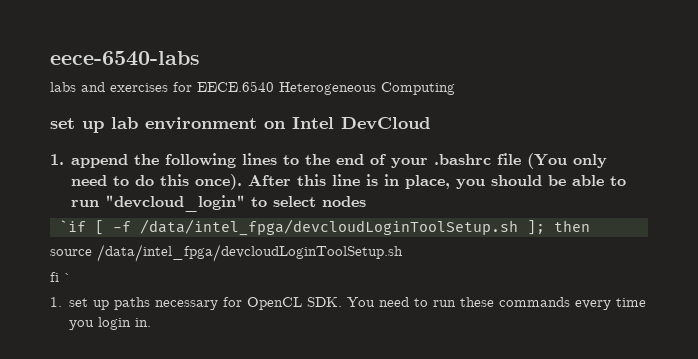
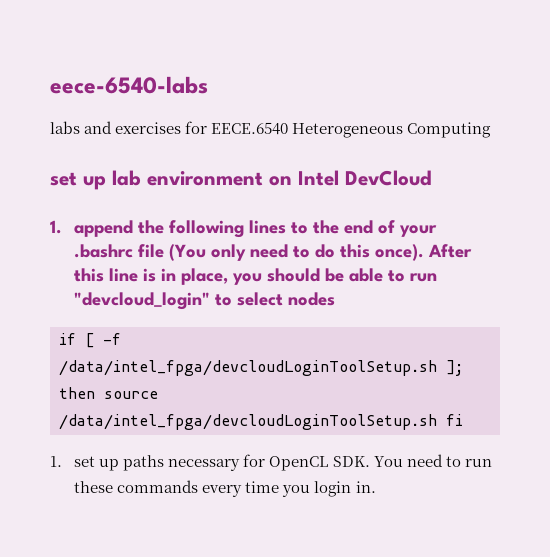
[58,220,86,232] `if -> [59,333,76,345] if
(590, 226) // -> (95, 393) none
(403, 253) // -> (437, 422) none
[64,273,72,282] ` -> (463, 420) none

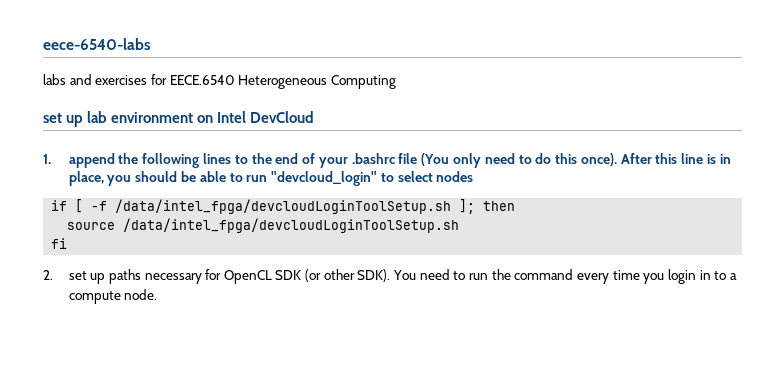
(95, 393) none -> (516, 206) //
(437, 422) none -> (460, 225) //
[50,456,62,467] 1. -> [43,270,53,280] 2.
[332,456,370,467] SDK. -> [275,269,391,282] SDK (or other SDK).
[74,480,199,493] these commands -> [491,269,574,280] the command
[355,481,376,493] in. -> [699,270,737,280] [68,289,158,304] in to a compute node.

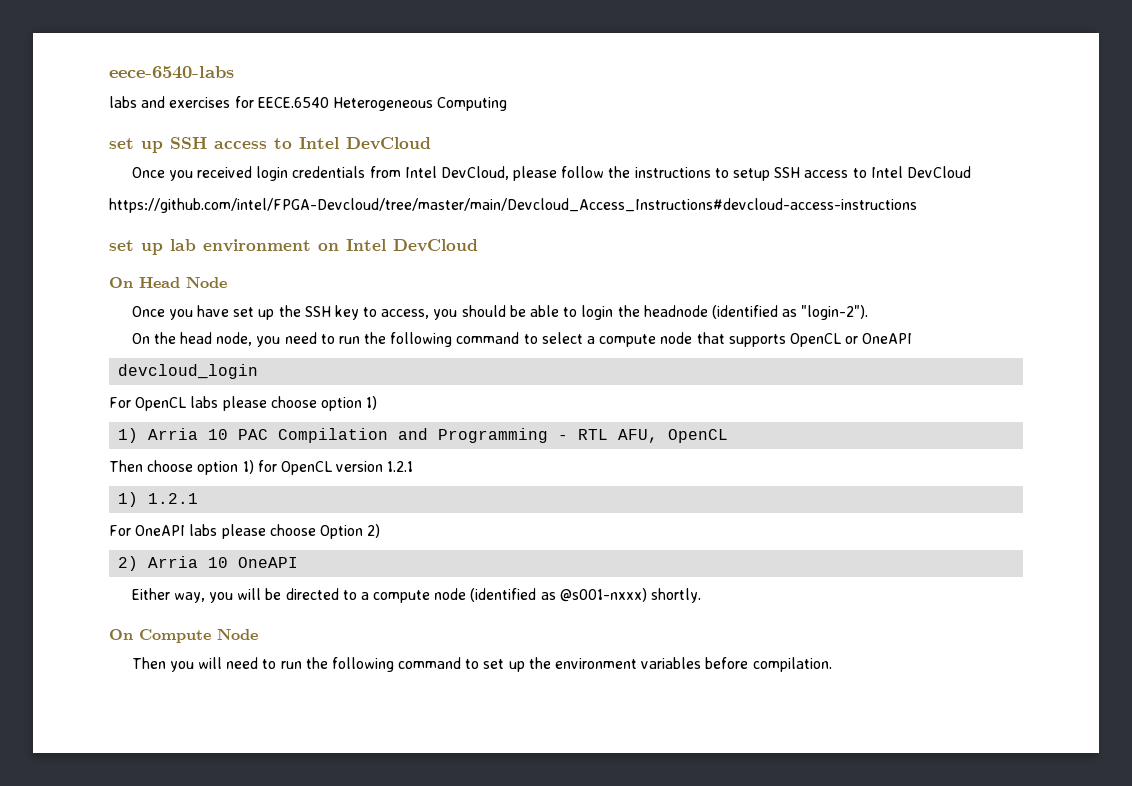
(396, 82) none -> [109,137,431,153] [131,166,971,181] [109,198,917,213] // set up SSH access to Intel DevCloud // Once you received login credentials from Intel DevCloud, please follow the instructions to setup SSH access to Intel DevCloud // https://github.com/intel/FPGA-Devcloud/tree/master/main/Devcloud_Access_Instructions#devcloud-access-instructions
[43,153,731,168] [68,171,104,186] 1. append the following lines to the end of your .bashrc file (You only need to do this once). After this line is in place, -> [109,277,227,288] [131,305,430,320] On Head Node // Once you have set up the SSH key to access,
[246,171,474,186] [51,199,516,214] [67,218,460,233] [51,238,68,249] [43,269,737,284] [68,289,158,304] run "devcloud_login" to select nodes // if [ -f /data/intel_fpga/devcloudLoginToolSetup.sh ]; then // source /data/intel_fpga/devcloudLoginToolSetup.sh // fi // 2. set up paths necessary for OpenCL SDK (or other SDK). You need to run the command every time you login in to a compute node. -> [581,305,869,320] [131,332,913,347] [118,364,259,379] [109,396,378,411] [118,428,729,443] [109,460,414,475] [118,492,199,507] [109,524,381,539] [118,556,299,571] [131,588,702,603] [109,629,258,643] [131,657,832,672] login the headnode (identified as "login-2"). // On the head node, you need to run the following command to select a compute node that supports OpenCL or OneAPI // devcloud_login // For OpenCL labs please choose option 1) // 1) Arria 10 PAC Compilation and Programming - RTL AFU, OpenCL // Then choose option 1) for OpenCL version 1.2.1 // 1) 1.2.1 // For OneAPI labs please choose Option 2) // 2) Arria 10 OneAPI // Either way, you will be directed to a compute node (identified as @s001-nxxx) shortly. // On Compute Node // Then you will need to run the following command to set up the environment variables before compilation.

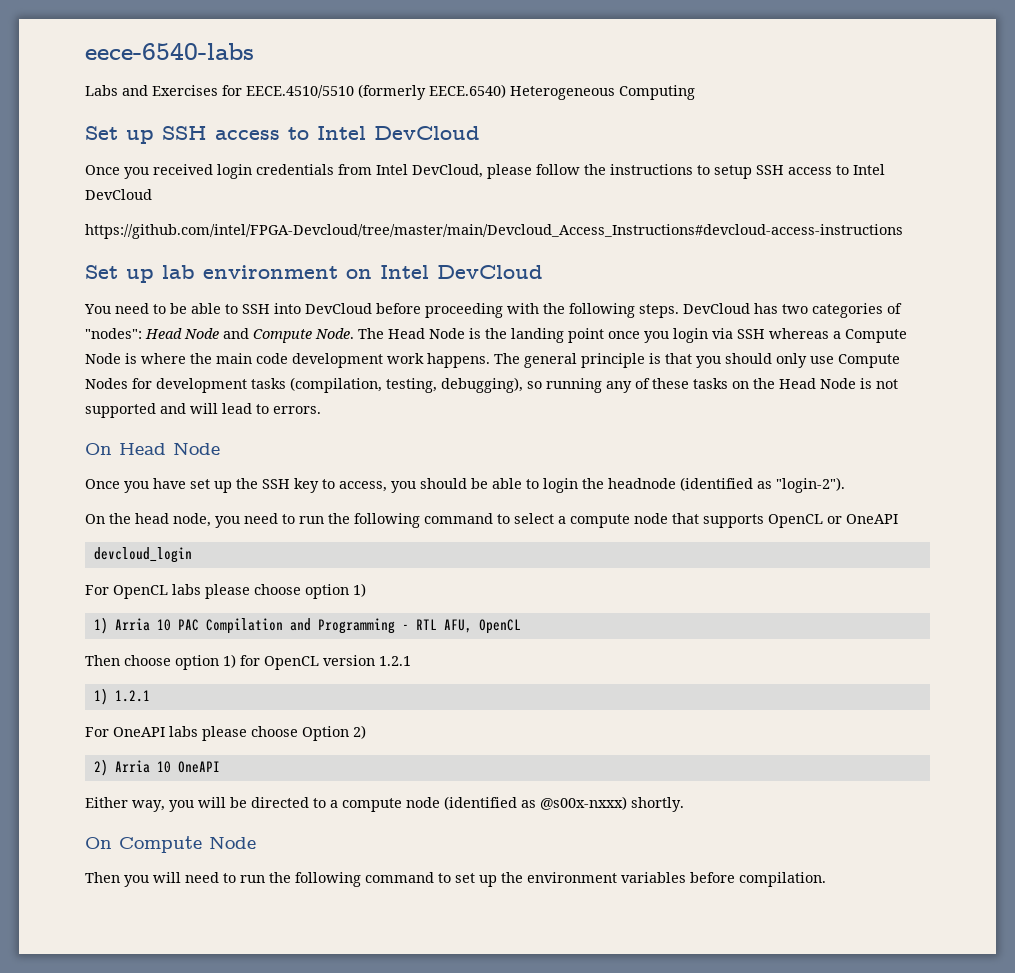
[109,96,329,108] labs and exercises for EECE.6540 -> [85,84,506,100] Labs and Exercises for EECE.4510/5510 (formerly EECE.6540)
[109,138,134,149] set -> [85,126,118,140] Set
[109,240,134,251] set -> [85,265,118,279] Set
(478, 245) none -> [84,303,902,318] [85,328,907,343] [85,353,900,368] [85,377,898,393] [85,403,321,418] // You need to be able to SSH into DevCloud before proceeding with the following steps. DevCloud has two categories of "nodes": Head Node and Compute Node. The Head Node is the landing point once you login via SSH whereas a Compute Node is where the main code development work happens. The general principle is that you should only use Compute Nodes for development tasks (compilation, testing, debugging), so running any of these tasks on the Head Node is not supported and will lead to errors.
[559,588,647,602] @s001-nxxx) -> [540,796,627,810] @s00x-nxxx)

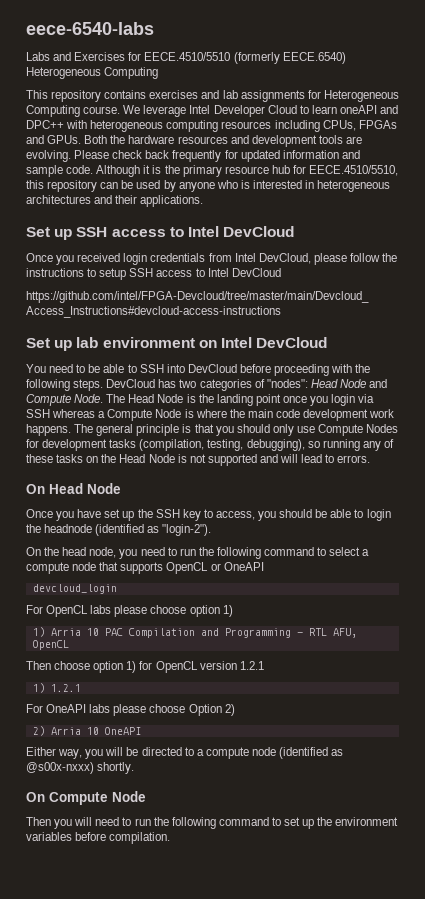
(695, 92) none -> [26,90,399,102] [26,105,399,117] [26,120,397,132] [26,135,362,147] [26,150,360,162] [26,165,399,177] [26,180,391,192] [26,195,204,207] // This repository contains exercises and lab assignments for Heterogeneous Computing course. We leverage Intel Developer Cloud to learn oneAPI and DPC++ with heterogeneous computing resources including CPUs, FPGAs and GPUs. Both the hardware resources and development tools are evolving. Please check back frequently for updated information and sample code. Although it is the primary resource hub for EECE.4510/5510, this repository can be used by anyone who is interested in heterogeneous architectures and their applications.

